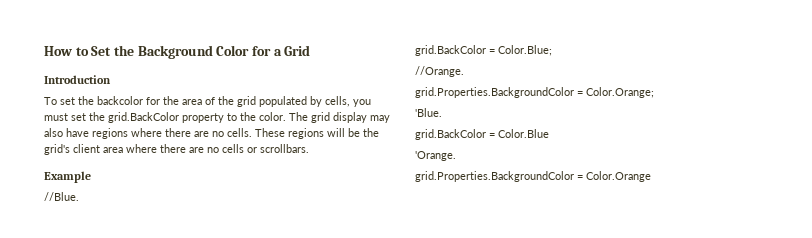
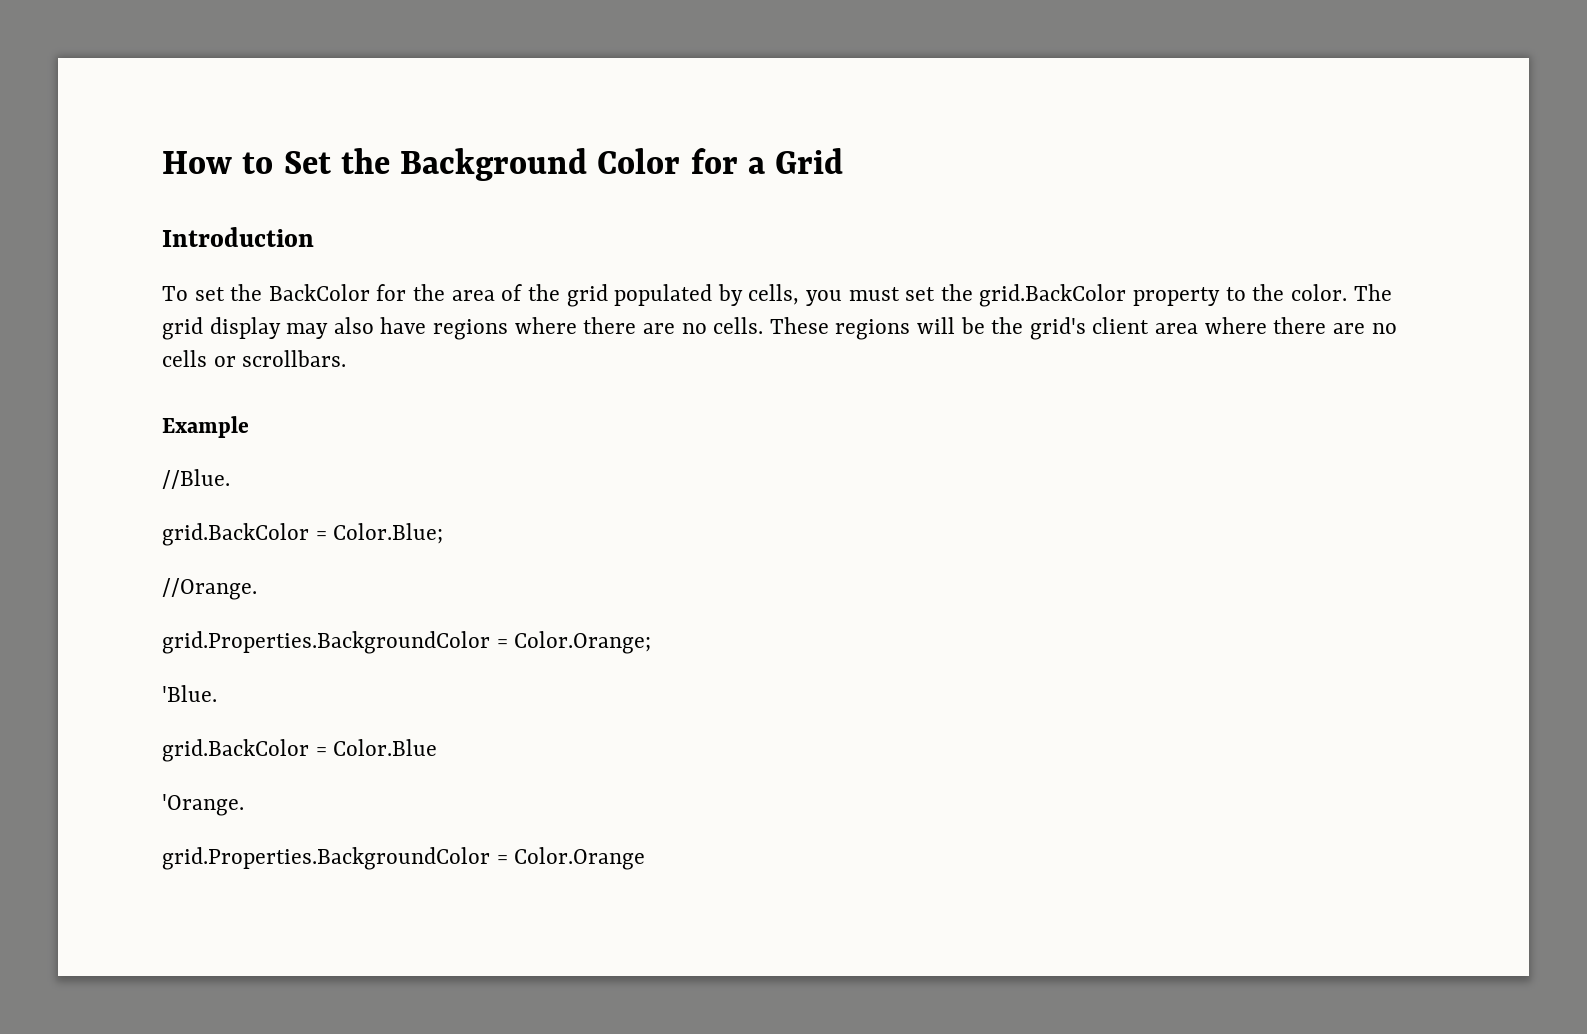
[97,96,143,105] backcolor -> [268,284,370,301] BackColor

